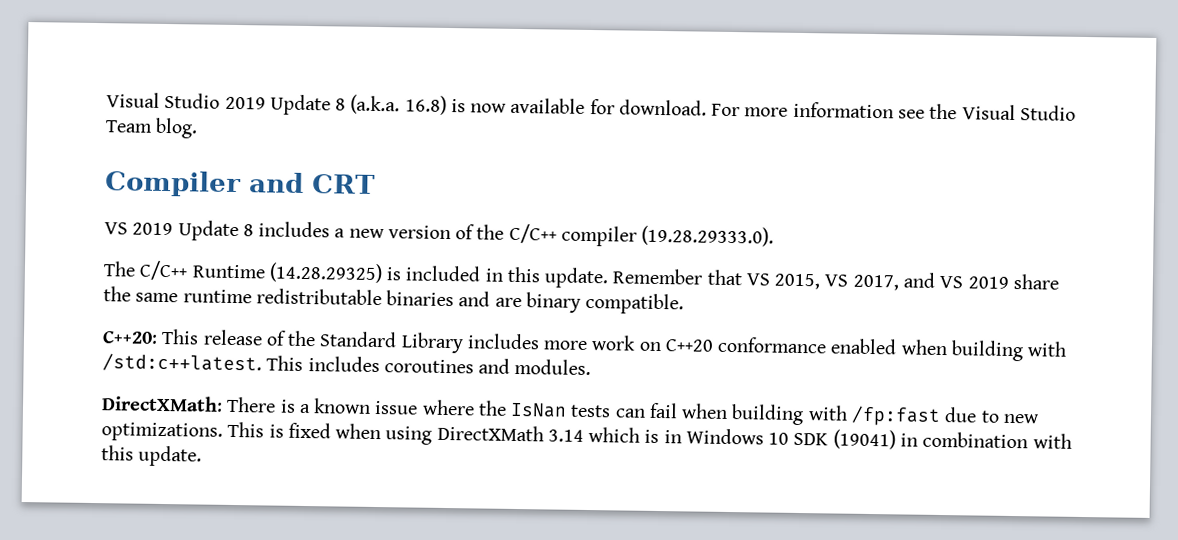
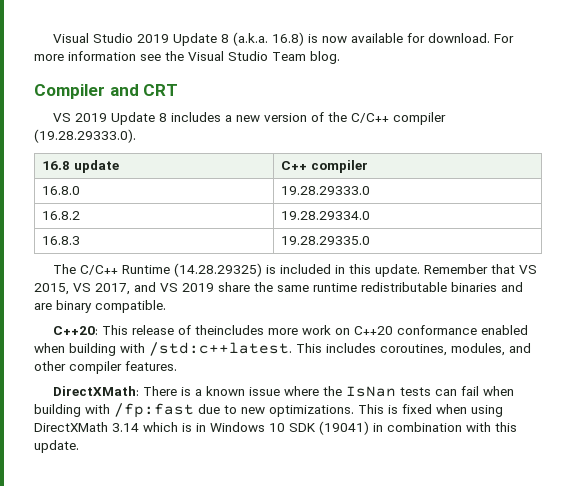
(775, 236) none -> [42,160,119,173] [281,160,368,173] [42,186,81,195] [281,186,371,195] [42,211,81,220] [281,211,371,220] [42,236,81,245] [281,236,371,245] // 16.8 update | C++ compiler // 16.8.0 | 19.28.29333.0 // 16.8.2 | 19.28.29334.0 // 16.8.3 | 19.28.29335.0
[287,330,540,354] the Standard Library includes -> [194,325,264,335] theincludes
[383,358,592,376] coroutines and modules. -> [380,343,531,356] [34,361,177,374] coroutines, modules, and other compiler features.

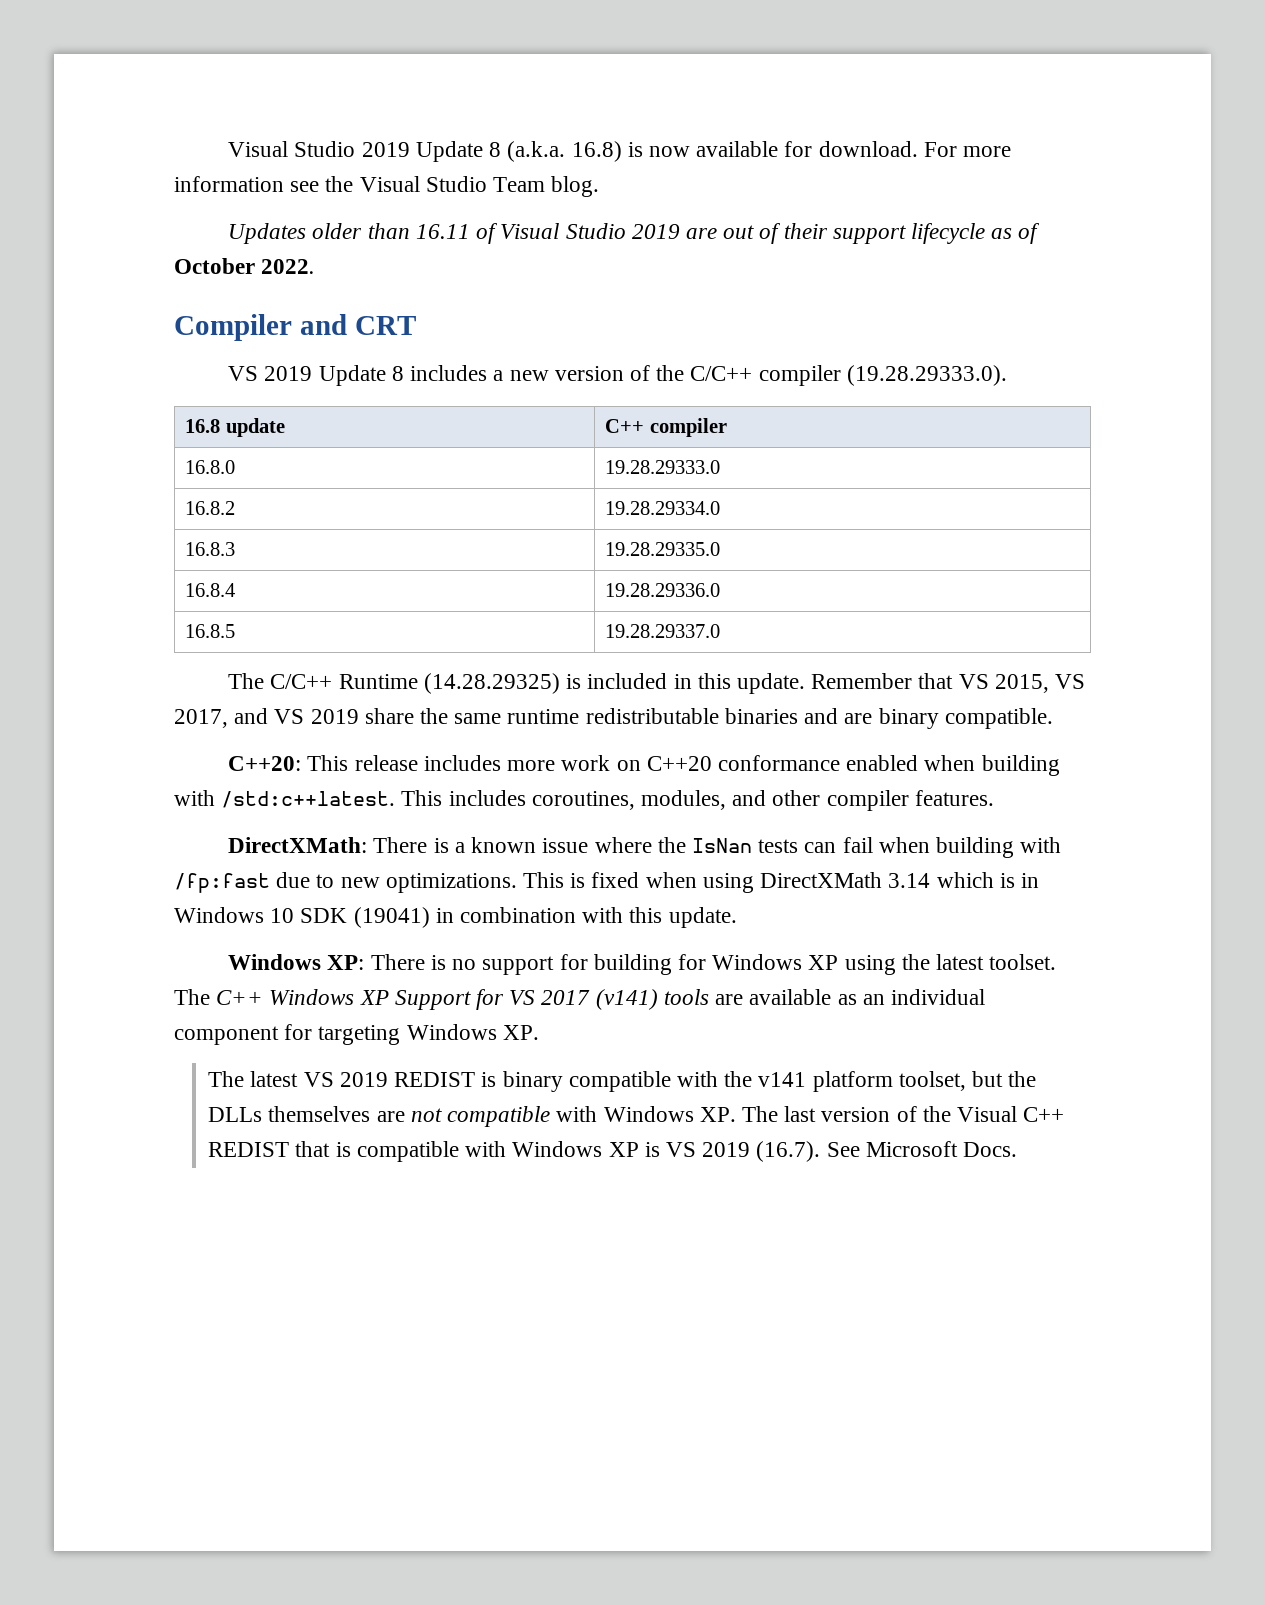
(340, 57) none -> [228,223,1041,244] [174,258,316,274] // Updates older than 16.11 of Visual Studio 2019 are out of their support lifecycle as of October 2022.
(371, 240) none -> [185,583,236,597] [605,583,721,597] [185,624,236,638] [605,624,721,638] // 16.8.4 | 19.28.29336.0 // 16.8.5 | 19.28.29337.0
[177,325,264,335] of theincludes -> [423,755,501,771] includes
(79, 446) none -> [228,954,1057,975] [174,989,985,1010] [174,1024,539,1045] [208,1071,1037,1092] [208,1106,1065,1127] [208,1141,1017,1162] // Windows XP: There is no support for building for Windows XP using the latest toolset. The C++ Windows XP Support for VS 2017 (v141) tools are available as an individual component for targeting Windows XP. // The latest VS 2019 REDIST is binary compatible with the v141 platform toolset, but the DLLs themselves are not compatible with Windows XP. The last version of the Visual C++ REDIST that is compatible with Windows XP is VS 2019 (16.7). See Microsoft Docs.

